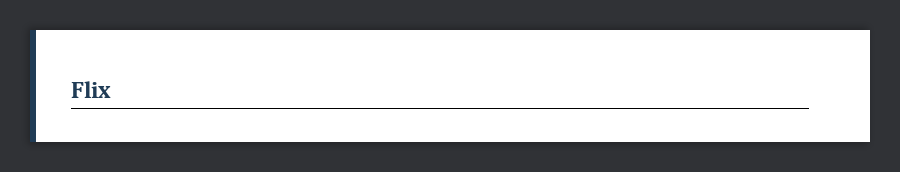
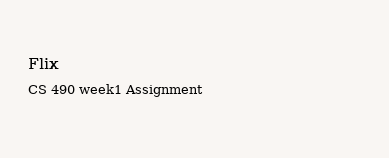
(111, 89) none -> [28,84,203,97] // CS 490 week1 Assignment

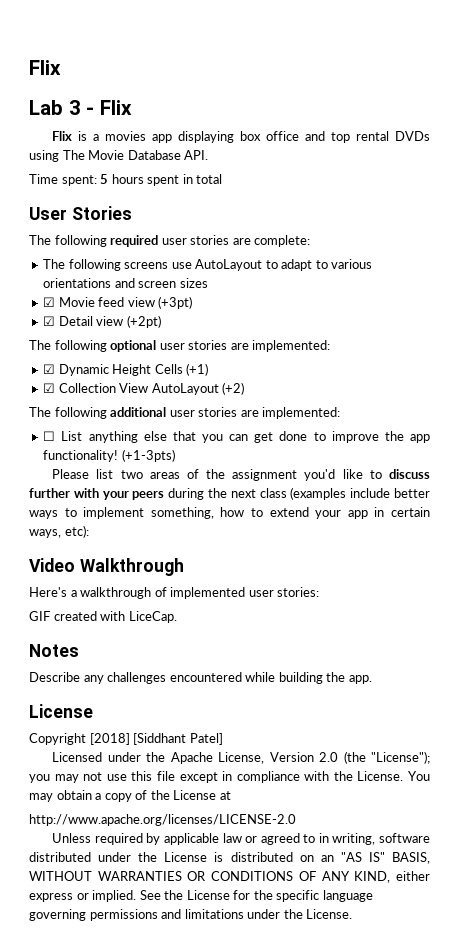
[28,58,59,69] [28,84,203,97] Flix // CS 490 week1 Assignment -> [29,60,61,75] [29,100,132,115] [52,131,430,143] [29,150,209,162] [29,174,223,186] [29,206,132,220] [29,235,311,247] [43,259,373,271] [43,278,208,288] [43,296,193,309] [43,315,161,328] [29,340,331,352] [43,363,209,376] [43,382,245,395] [29,407,341,419] [43,431,430,443] [43,449,175,462] [52,469,430,481] [29,487,431,500] [29,507,431,519] [29,525,89,538] [29,558,184,576] [29,587,320,599] [29,611,177,623] [29,644,79,657] [29,672,372,684] [29,704,93,718] [29,733,223,745] [52,751,430,764] [29,771,430,783] [29,790,231,802] [29,814,296,826] [52,833,430,845] [29,852,431,864] [29,871,431,883] [29,890,373,902] [29,909,353,921] Flix // Lab 3 - Flix // Flix is a movies app displaying box office and top rental DVDs using The Movie Database API. // Time spent: 5 hours spent in total // User Stories // The following required user stories are complete: // The following screens use AutoLayout to adapt to various orientations and screen sizes // ☑ Movie feed view (+3pt) // ☑ Detail view (+2pt) // The following optional user stories are implemented: // ☑ Dynamic Height Cells (+1) // ☑ Collection View AutoLayout (+2) // The following additional user stories are implemented: // ☐ List anything else that you can get done to improve the app functionality! (+1-3pts) // Please list two areas of the assignment you'd like to discuss further with your peers during the next class (examples include better ways to implement something, how to extend your app in certain ways, etc): // Video Walkthrough // Here's a walkthrough of implemented user stories: // GIF created with LiceCap. // Notes // Describe any challenges encountered while building the app. // License // Copyright [2018] [Siddhant Patel] // Licensed under the Apache License, Version 2.0 (the "License"); you may not use this file except in compliance with the License. You may obtain a copy of the License at // http://www.apache.org/licenses/LICENSE-2.0 // Unless required by applicable law or agreed to in writing, software distributed under the License is distributed on an "AS IS" BASIS, WITHOUT WARRANTIES OR CONDITIONS OF ANY KIND, either express or implied. See the License for the specific language governing permissions and limitations under the License.

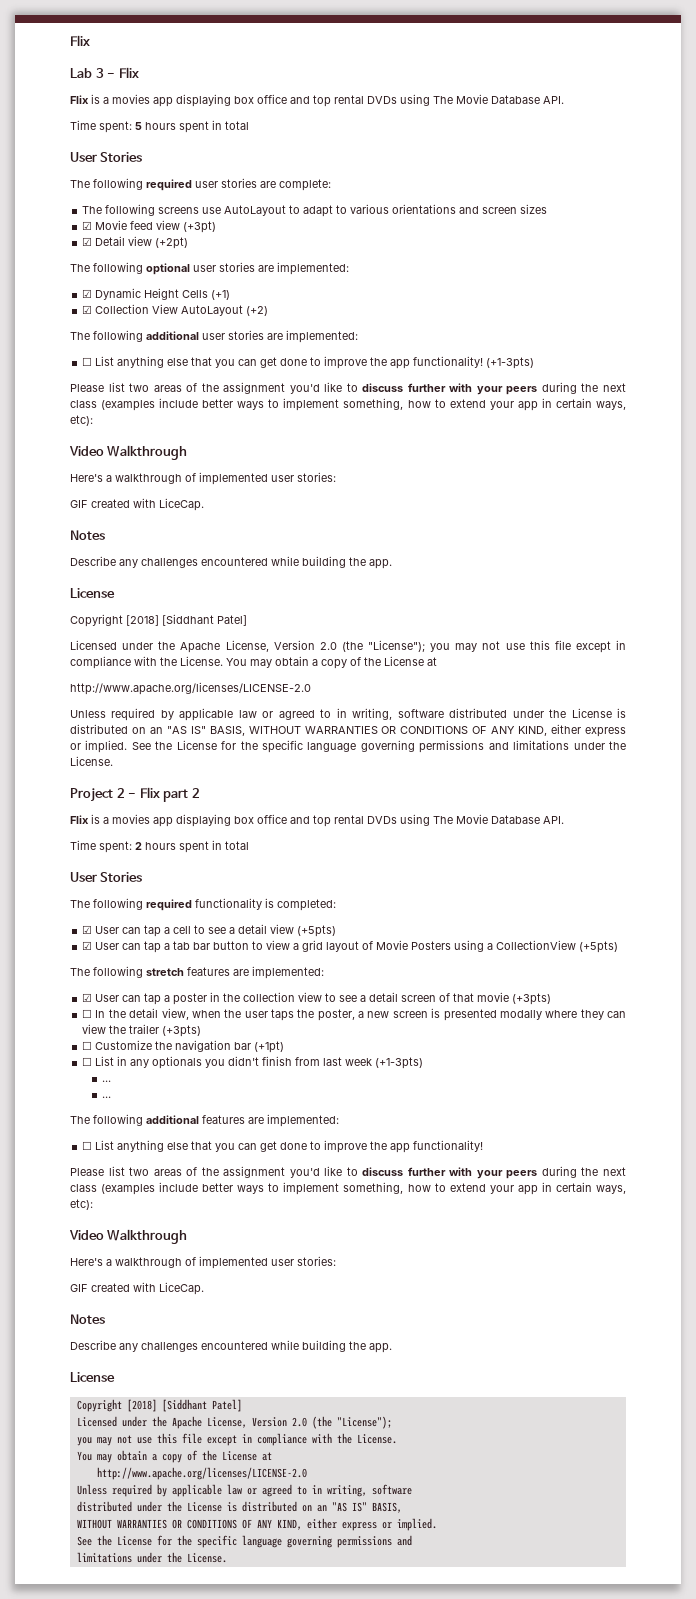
(353, 914) none -> [70,787,200,802] [70,814,564,827] [70,840,249,853] [70,872,143,882] [70,898,336,911] [82,924,337,937] [82,940,619,953] [70,966,324,979] [82,992,552,1005] [82,1008,626,1021] [82,1024,202,1037] [82,1040,285,1053] [82,1056,424,1069] [102,1080,112,1082] [102,1096,112,1098] [70,1114,339,1127] [82,1140,484,1153] [70,1166,626,1179] [70,1182,626,1195] [70,1199,93,1210] [69,1229,188,1244] [70,1256,336,1269] [70,1282,204,1295] [70,1314,105,1324] [70,1340,392,1353] [70,1372,115,1382] [76,1399,242,1412] [76,1416,392,1429] [76,1433,397,1446] [76,1450,272,1463] [96,1467,307,1480] [76,1484,412,1497] [76,1501,402,1513] [76,1518,437,1531] [76,1535,412,1548] [76,1552,227,1563] // Project 2 - Flix part 2 // Flix is a movies app displaying box office and top rental DVDs using The Movie Database API. // Time spent: 2 hours spent in total // User Stories // The following required functionality is completed: // ☑ User can tap a cell to see a detail view (+5pts) // ☑ User can tap a tab bar button to view a grid layout of Movie Posters using a CollectionView (+5pts) // The following stretch features are implemented: // ☑ User can tap a poster in the collection view to see a detail screen of that movie (+3pts) // ☐ In the detail view, when the user taps the poster, a new screen is presented modally where they can view the trailer (+3pts) // ☐ Customize the navigation bar (+1pt) // ☐ List in any optionals you didn't finish from last week (+1-3pts) // ... // ... // The following additional features are implemented: // ☐ List anything else that you can get done to improve the app functionality! // Please list two areas of the assignment you'd like to discuss further with your peers during the next class (examples include better ways to implement something, how to extend your app in certain ways, etc): // Video Walkthrough // Here's a walkthrough of implemented user stories: // GIF created with LiceCap. // Notes // Describe any challenges encountered while building the app. // License // Copyright [2018] [Siddhant Patel] // Licensed under the Apache License, Version 2.0 (the "License"); // you may not use this file except in compliance with the License. // You may obtain a copy of the License at // http://www.apache.org/licenses/LICENSE-2.0 // Unless required by applicable law or agreed to in writing, software // distributed under the License is distributed on an "AS IS" BASIS, // WITHOUT WARRANTIES OR CONDITIONS OF ANY KIND, either express or implied. // See the License for the specific language governing permissions and // limitations under the License.

